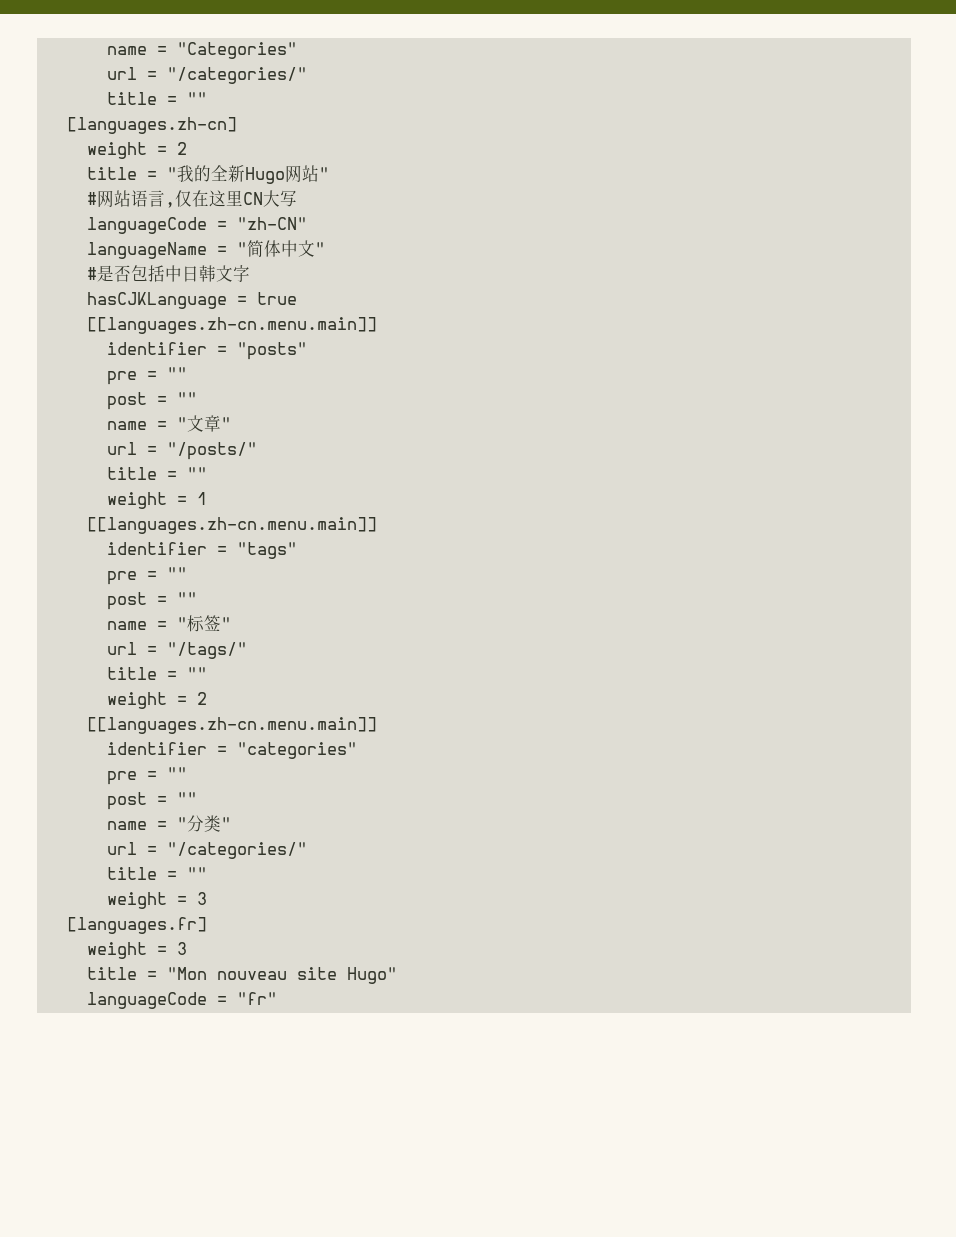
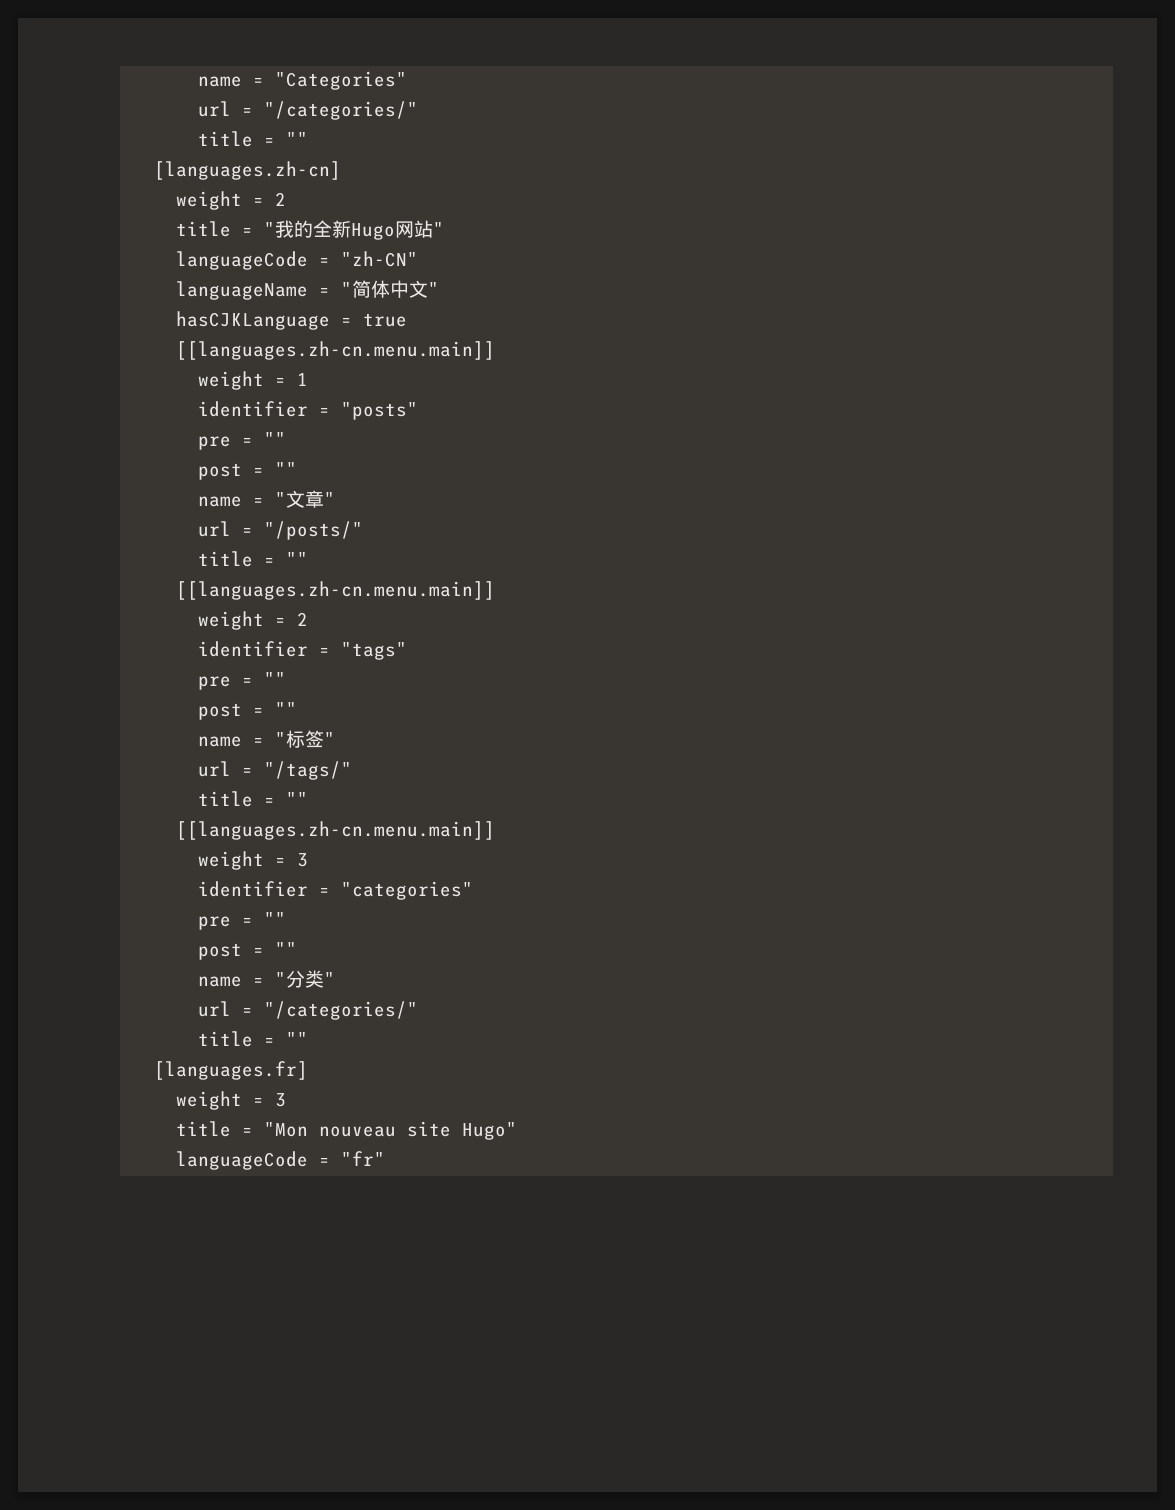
[87,190,298,208] // #网站语言,仅在这里CN大写 -> (444, 229) none
[87,265,251,282] // #是否包括中日韩文字 -> (439, 289) none
(378, 325) none -> [198,371,308,390] // weight = 1
[107,492,208,509] [87,517,378,534] // weight = 1 // [[languages.zh-cn.menu.main]] -> [176,581,495,600] [198,611,308,630] // [[languages.zh-cn.menu.main]] // weight = 2
[107,692,208,709] [87,717,378,734] // weight = 2 // [[languages.zh-cn.menu.main]] -> [176,821,495,840] [198,851,308,870] // [[languages.zh-cn.menu.main]] // weight = 3
[107,892,208,909] // weight = 3 -> (308, 1039) none

